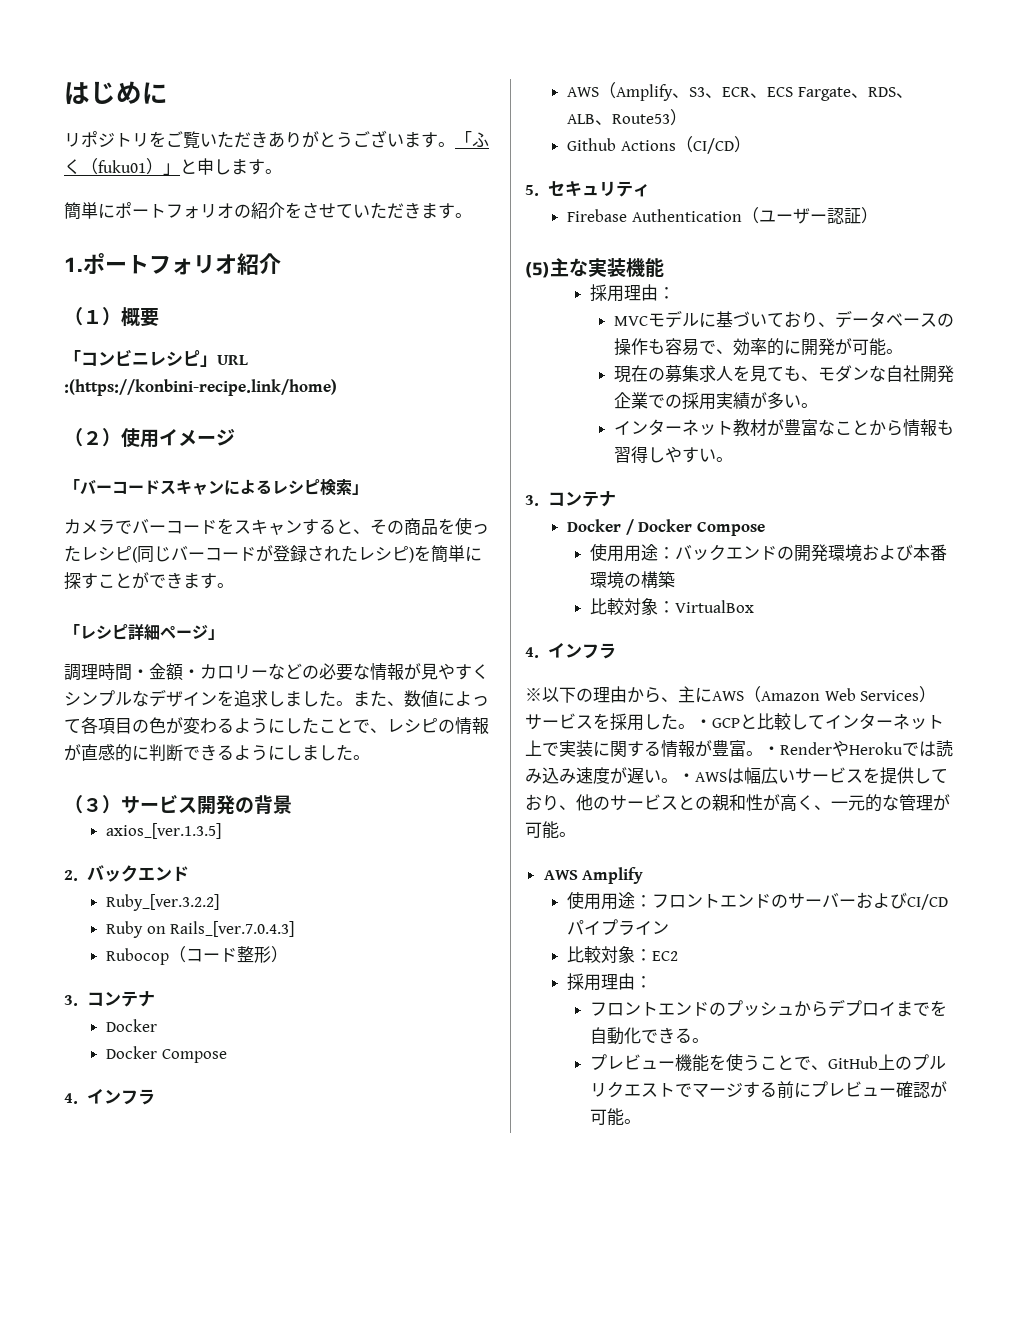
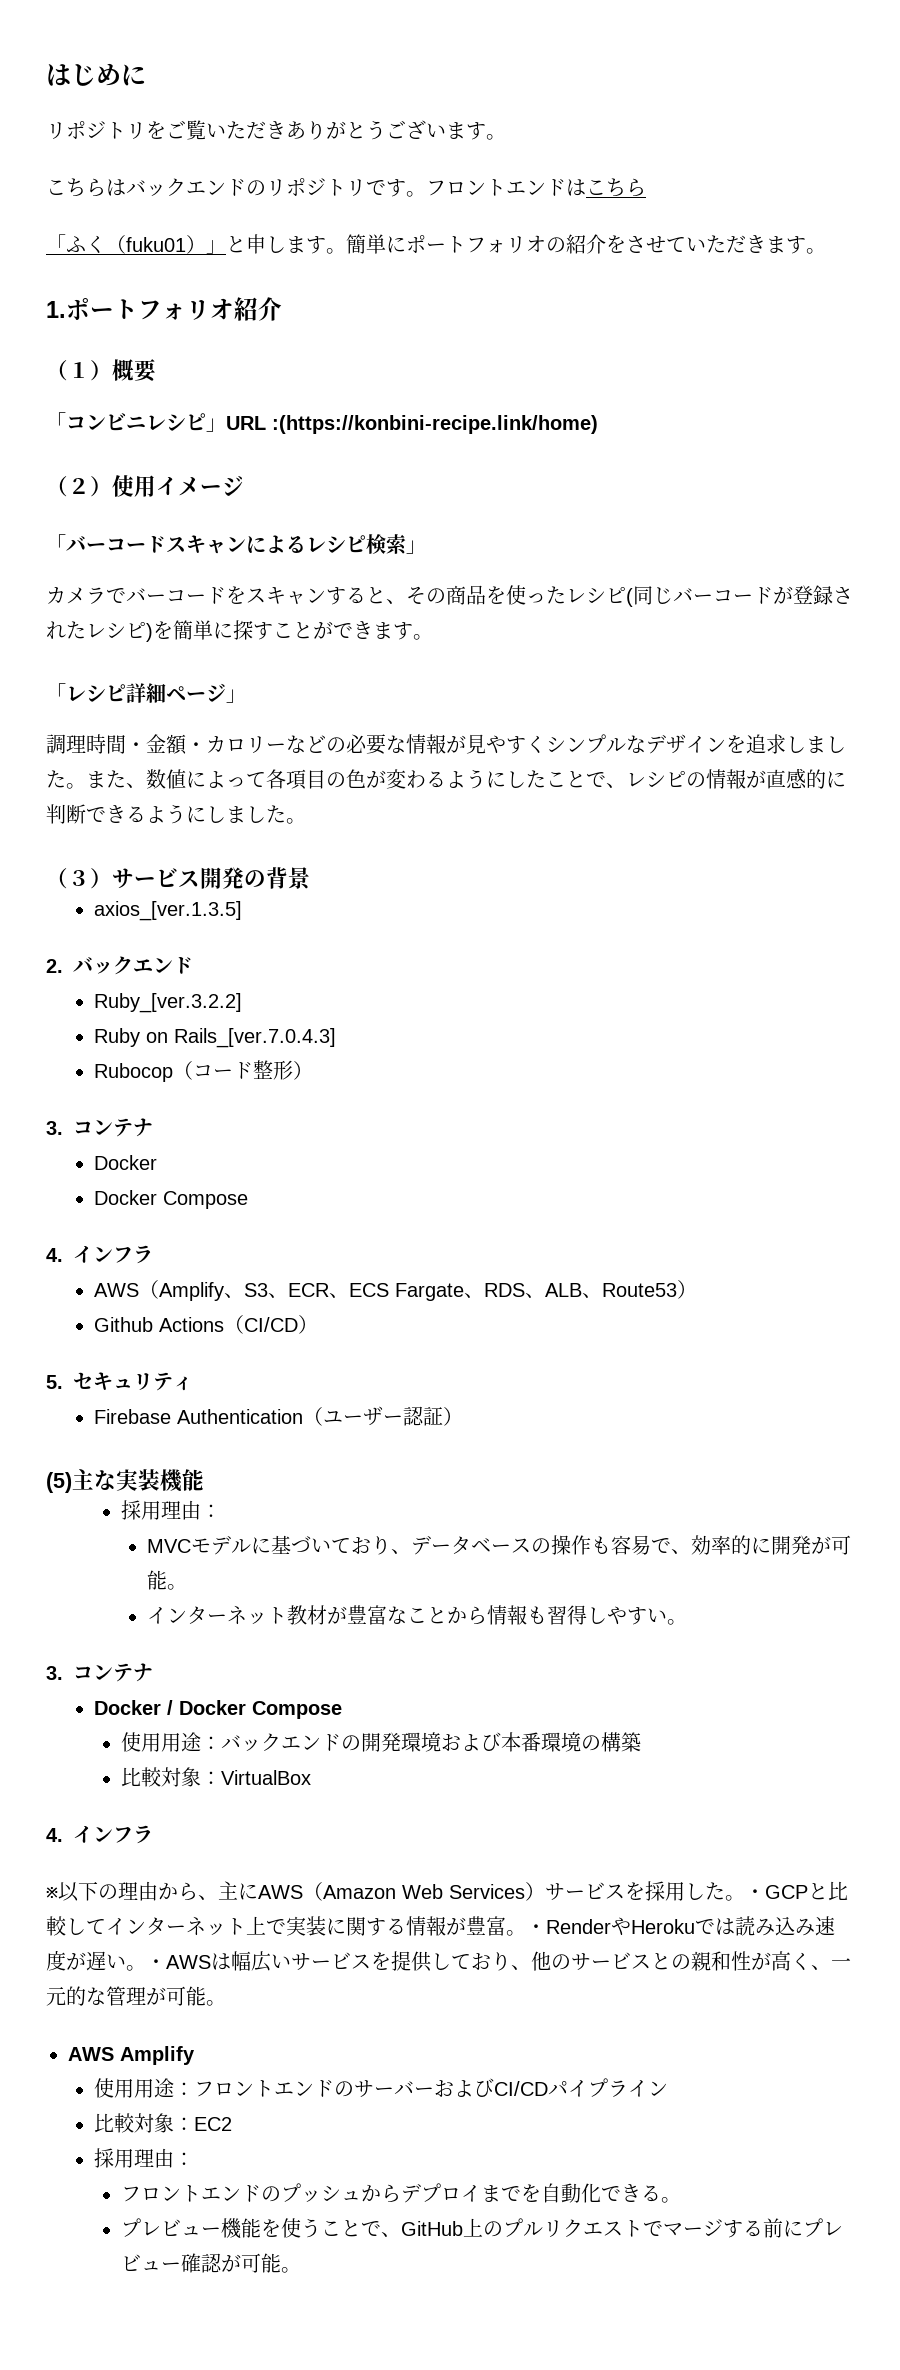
(455, 144) none -> [46,178,646,197] // こちらはバックエンドのリポジトリです。フロントエンドはこちら //
(282, 171) // -> (346, 251) none
[613,365,954,383] [613,392,818,410] // 現在の募集求人を見ても、モダンな自社開発企業での採用実績が多い。 -> (187, 1587) none

